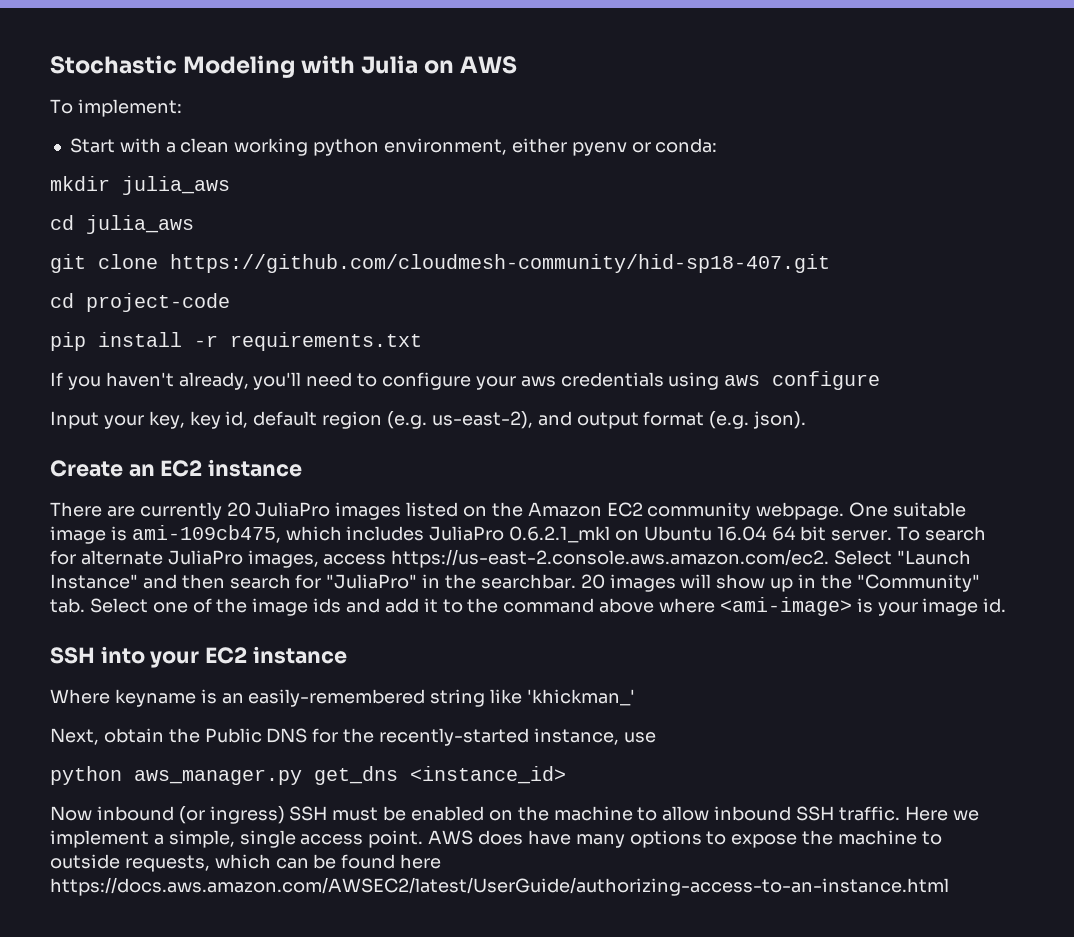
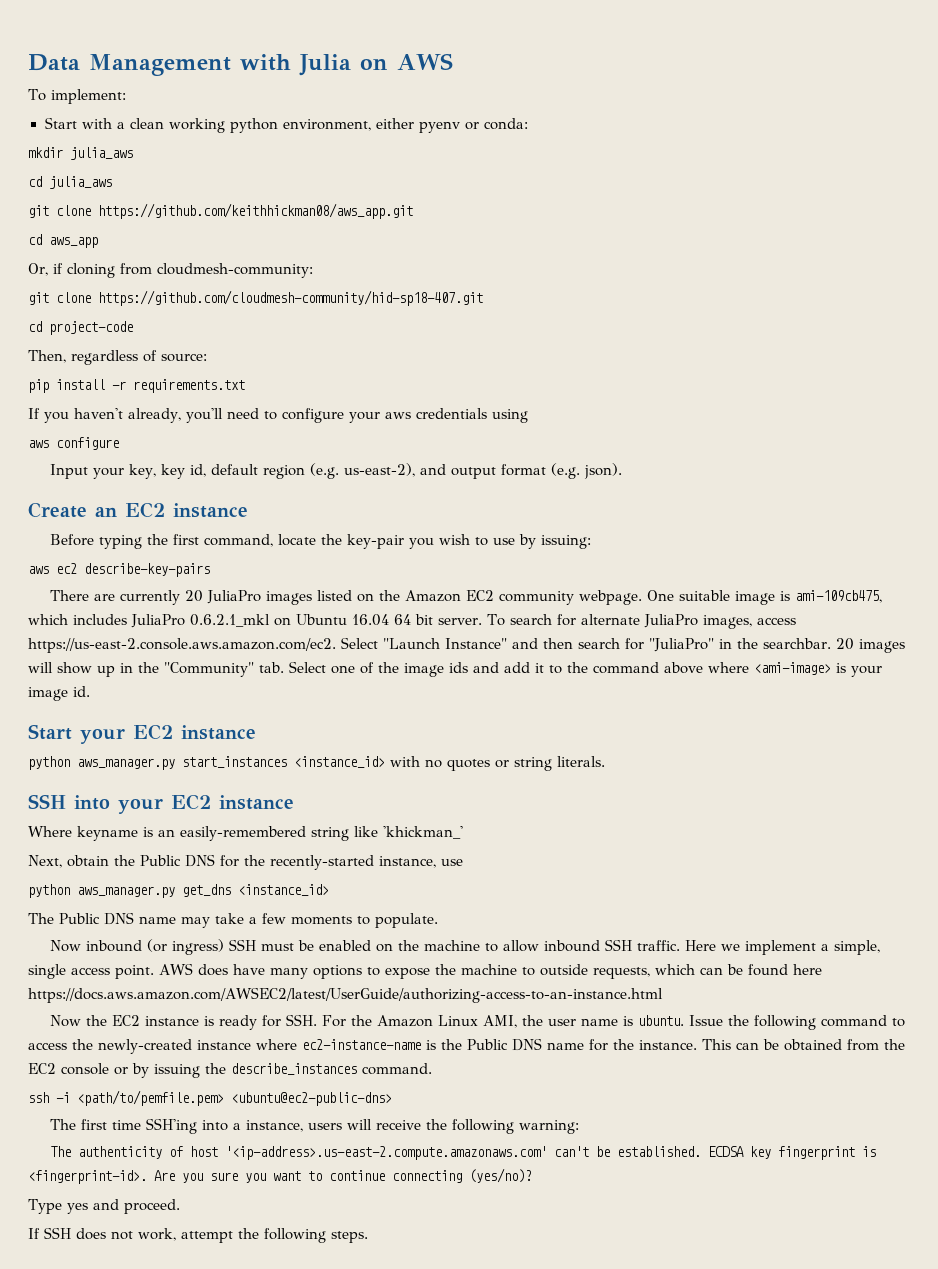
[50,55,296,78] Stochastic Modeling -> [28,54,231,76] Data Management
(194, 224) none -> [28,203,413,219] [28,234,98,248] [28,263,313,278] // git clone https://github.com/keithhickman08/aws_app.git // cd aws_app // Or, if cloning from cloudmesh-community:
(230, 302) none -> [28,350,207,365] // Then, regardless of source:
(720, 381) none -> (528, 416) //
(303, 468) none -> [50,534,592,549] [28,563,210,577] // Before typing the first command, locate the key-pair you wish to use by issuing: // aws ec2 describe-key-pairs
(1007, 605) none -> [28,724,256,744] [28,756,605,771] // Start your EC2 instance // python aws_manager.py start_instances <instance_id> with no quotes or string literals.
(566, 775) none -> [28,912,438,928] // The Public DNS name may take a few moments to populate.
(949, 886) none -> [50,1014,906,1030] [28,1038,905,1054] [28,1063,432,1078] [28,1090,392,1106] [50,1118,580,1134] [50,1146,877,1160] [28,1168,532,1184] [28,1199,180,1214] [28,1227,368,1243] // Now the EC2 instance is ready for SSH. For the Amazon Linux AMI, the user name is ubuntu. Issue the following command to access the newly-created instance where ec2-instance-name is the Public DNS name for the instance. This can be obtained from the EC2 console or by issuing the describe_instances command. // ssh -i <path/to/pemfile.pem> <ubuntu@ec2-public-dns> // The first time SSH'ing into a instance, users will receive the following warning: // The authenticity of host '<ip-address>.us-east-2.compute.amazonaws.com' can't be established. ECDSA key fingerprint is <fingerprint-id>. Are you sure you want to continue connecting (yes/no)? // Type yes and proceed. // If SSH does not work, attempt the following steps.

